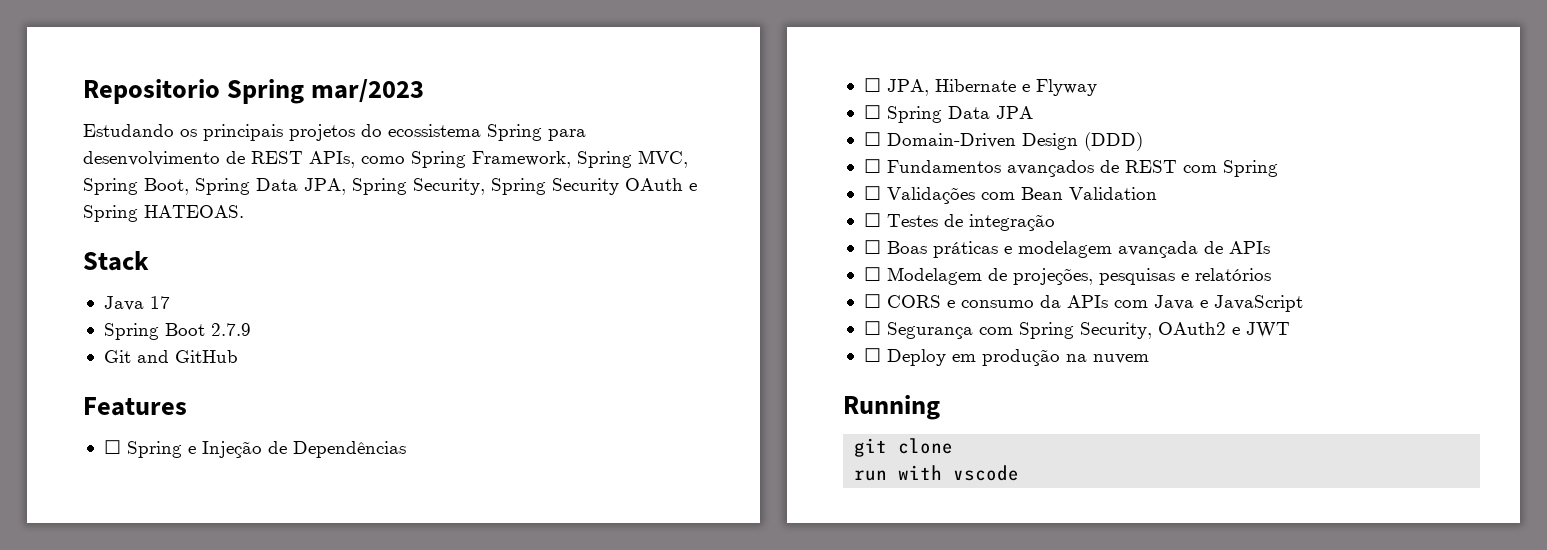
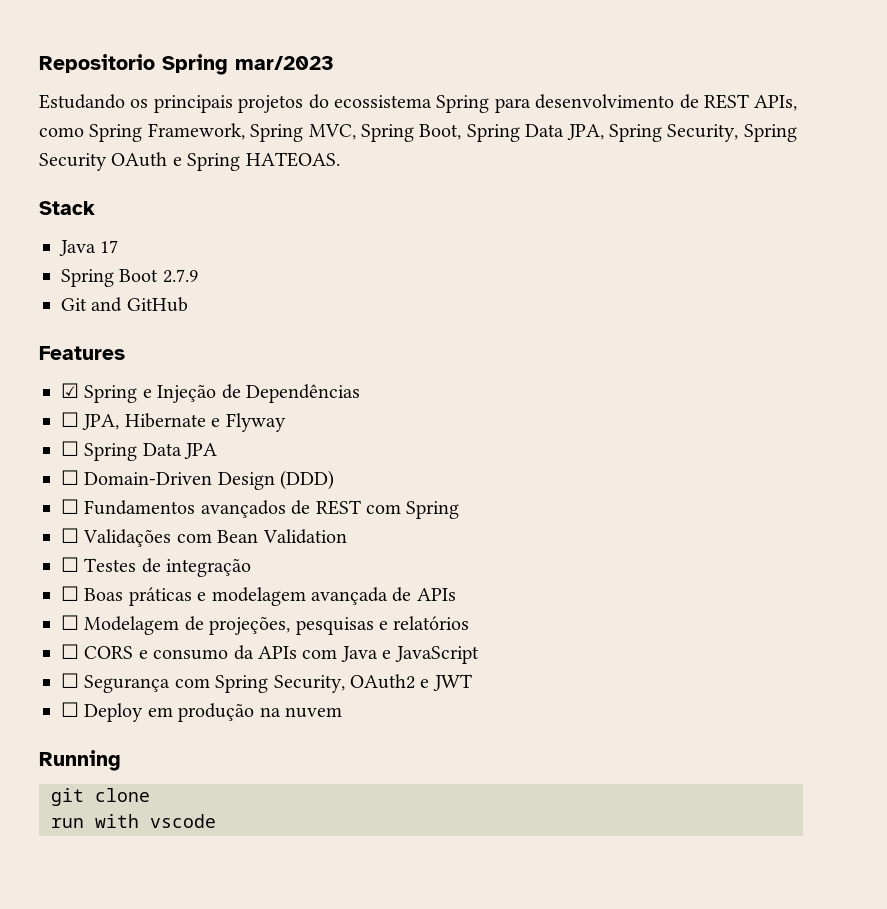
[103,440,121,454] ☐ -> [61,383,79,398] ☑

